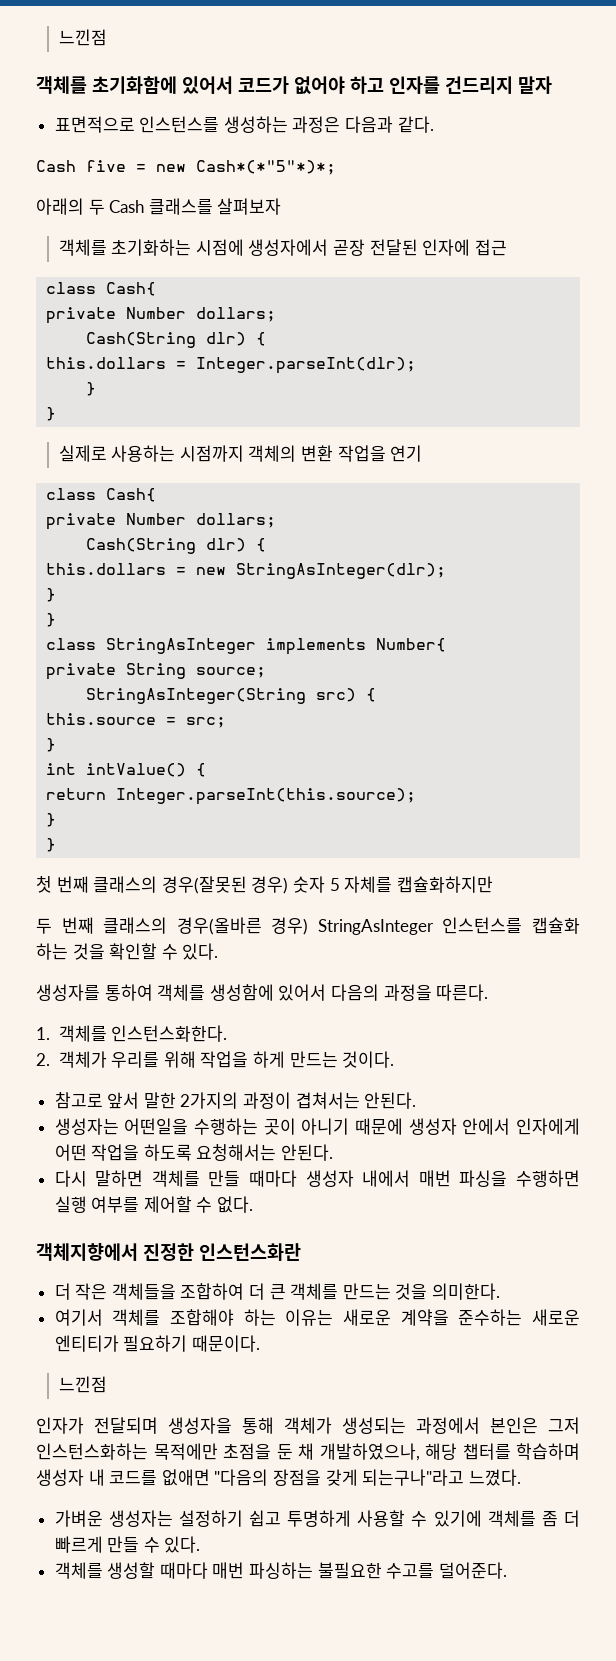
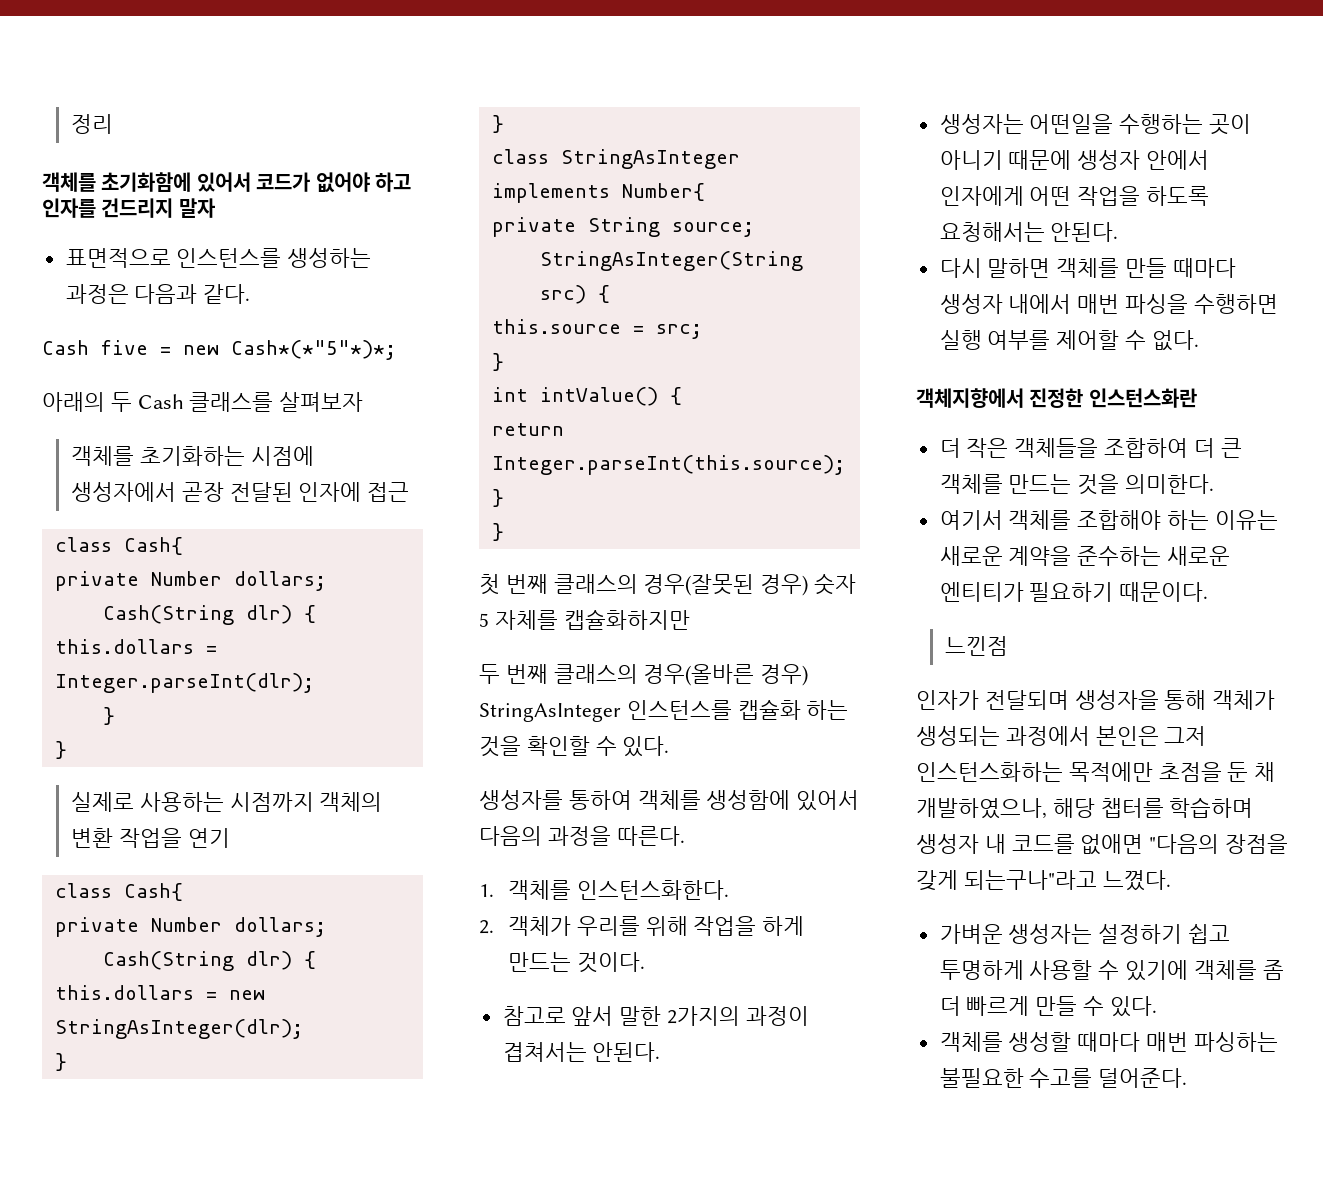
[58,29,107,46] 느낀점 -> [70,114,113,134] 정리

